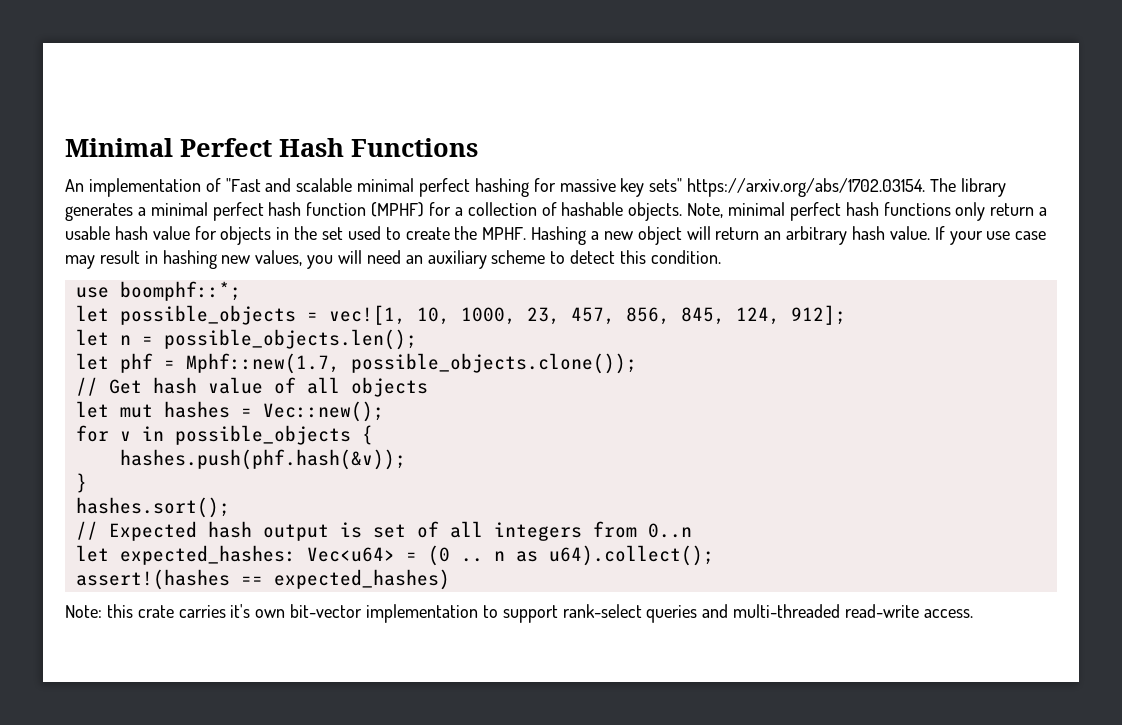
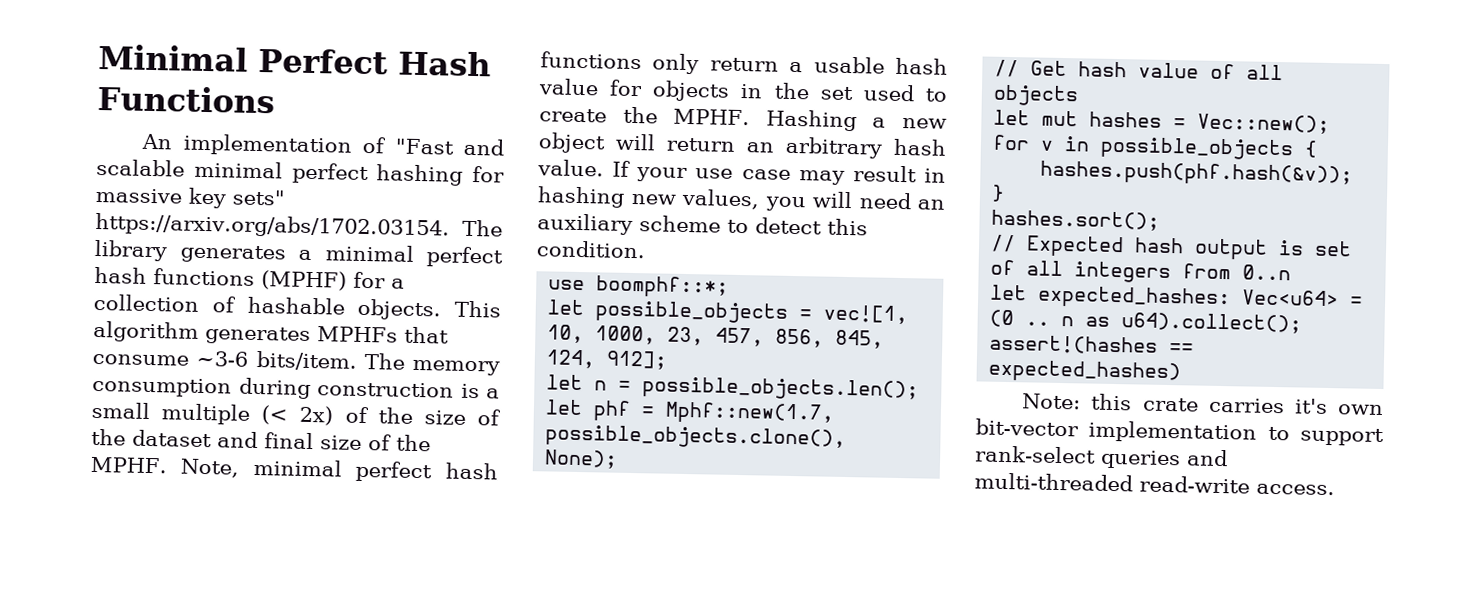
[306,202,367,216] function -> [153,268,255,286] functions
(683, 211) none -> [454,300,501,318] [93,320,449,345] [92,350,500,376] [92,376,500,399] [91,401,502,426] [91,428,431,452] [90,456,167,474] This algorithm generates MPHFs that consume ~3-6 bits/item. The memory consumption during construction is a small multiple (< 2x) of the size of the dataset and final size of the MPHF.
[350,353,637,374] possible_objects.clone()); -> [545,424,847,451] [544,449,619,469] possible_objects.clone(), None);

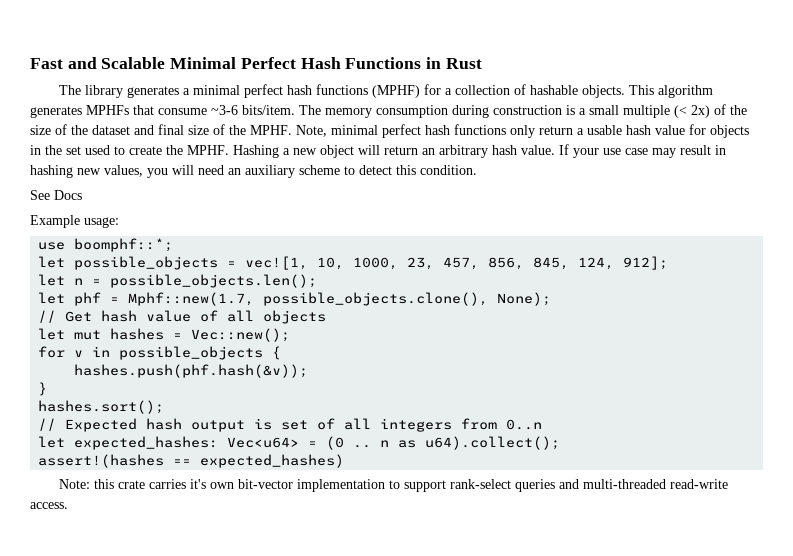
(98, 57) none -> [30,57,166,69] Fast and Scalable
[141,133,504,157] [96,158,505,186] [95,187,285,209] [95,212,450,240] // An implementation of "Fast and scalable minimal perfect hashing for massive key sets" https://arxiv.org/abs/1702.03154. -> [426,57,482,69] in Rust //
(646, 249) none -> [30,190,82,200] [30,215,119,228] // See Docs // Example usage:

